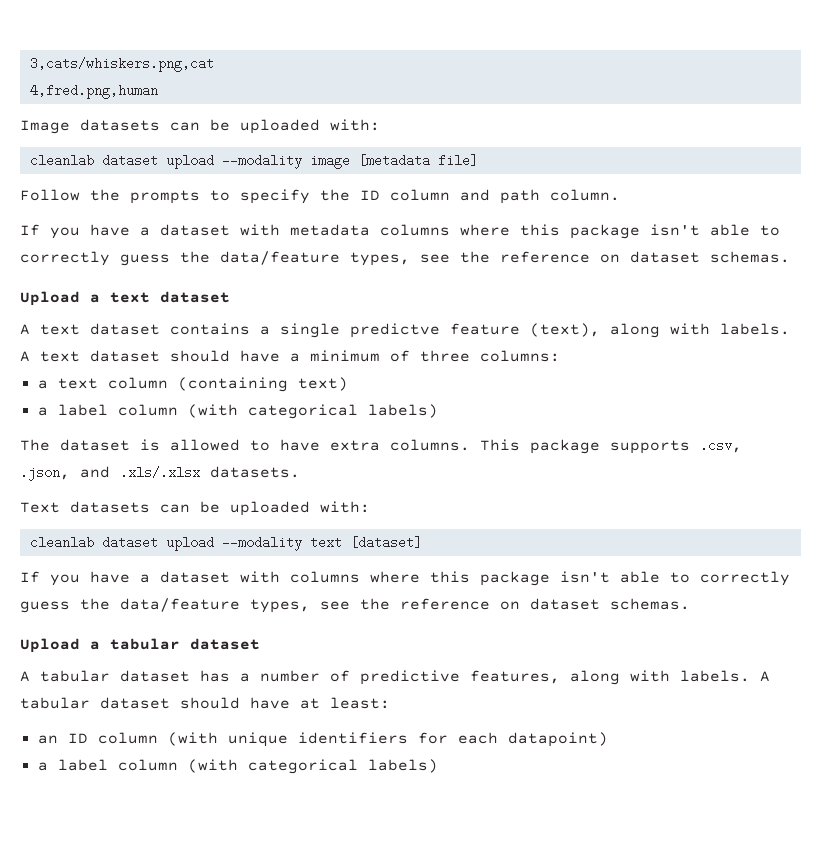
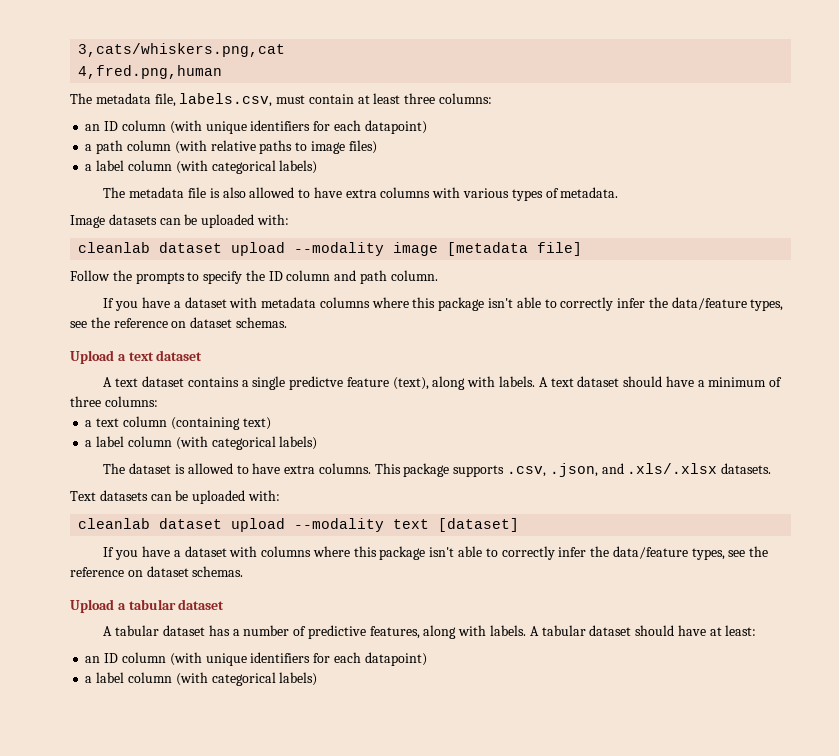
(158, 91) none -> [70,93,493,107] [85,120,427,134] [85,140,377,154] [85,160,318,174] [103,187,619,201] // The metadata file, labels.csv, must contain at least three columns: // an ID column (with unique identifiers for each datapoint) // a path column (with relative paths to image files) // a label column (with categorical labels) // The metadata file is also allowed to have extra columns with various types of metadata.
[120,254,170,266] guess -> [617,298,646,308] infer
[20,601,70,613] guess -> [558,547,587,557] infer

